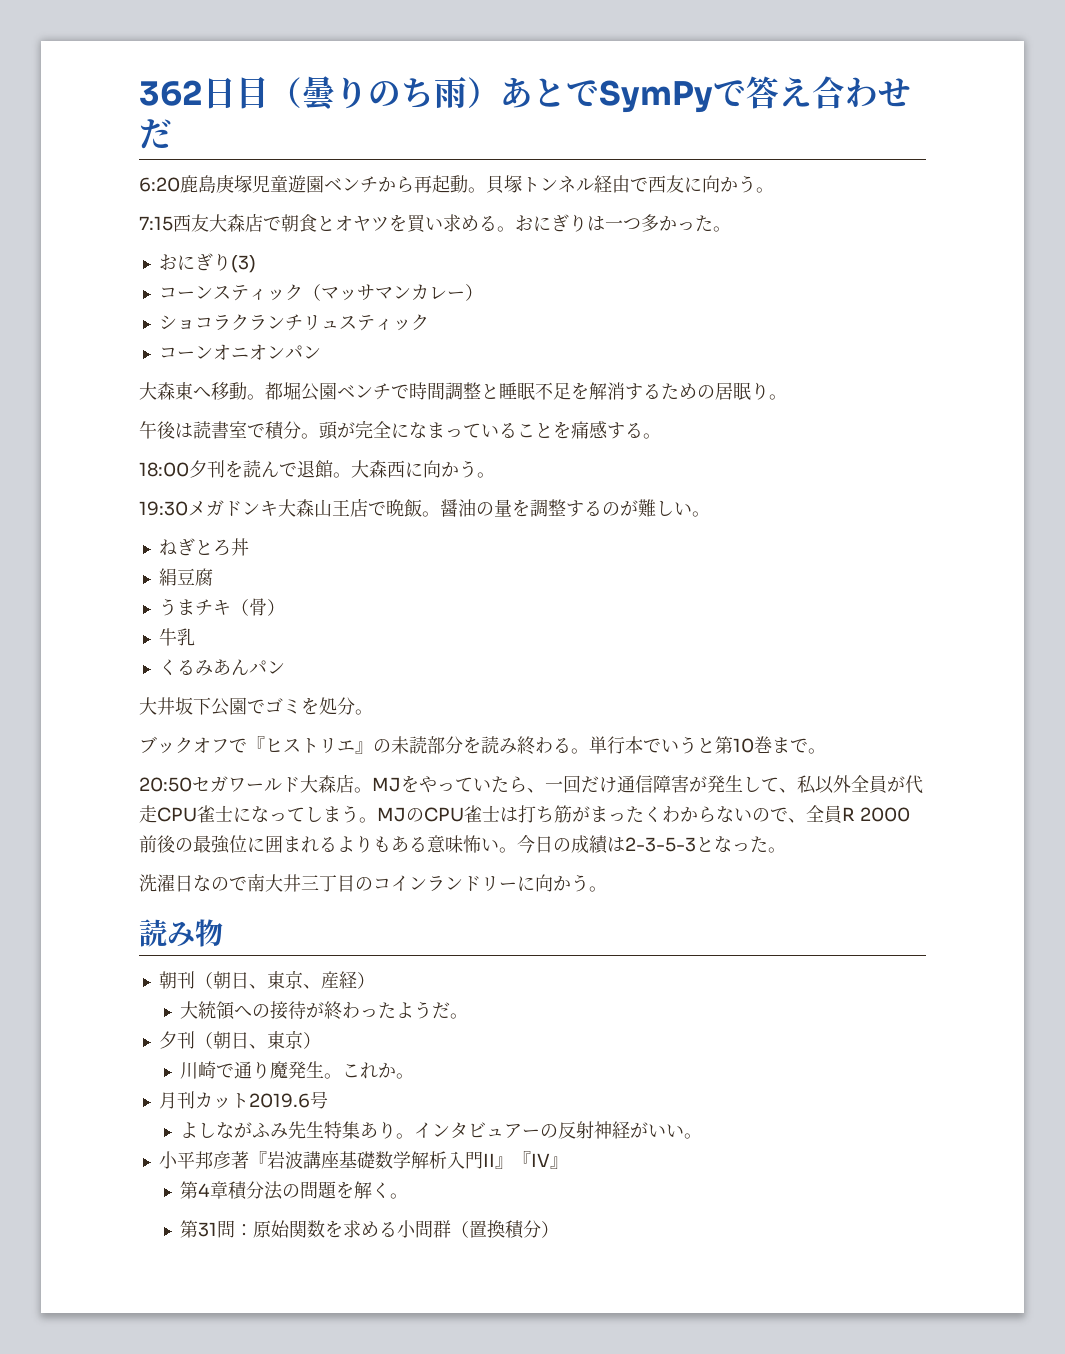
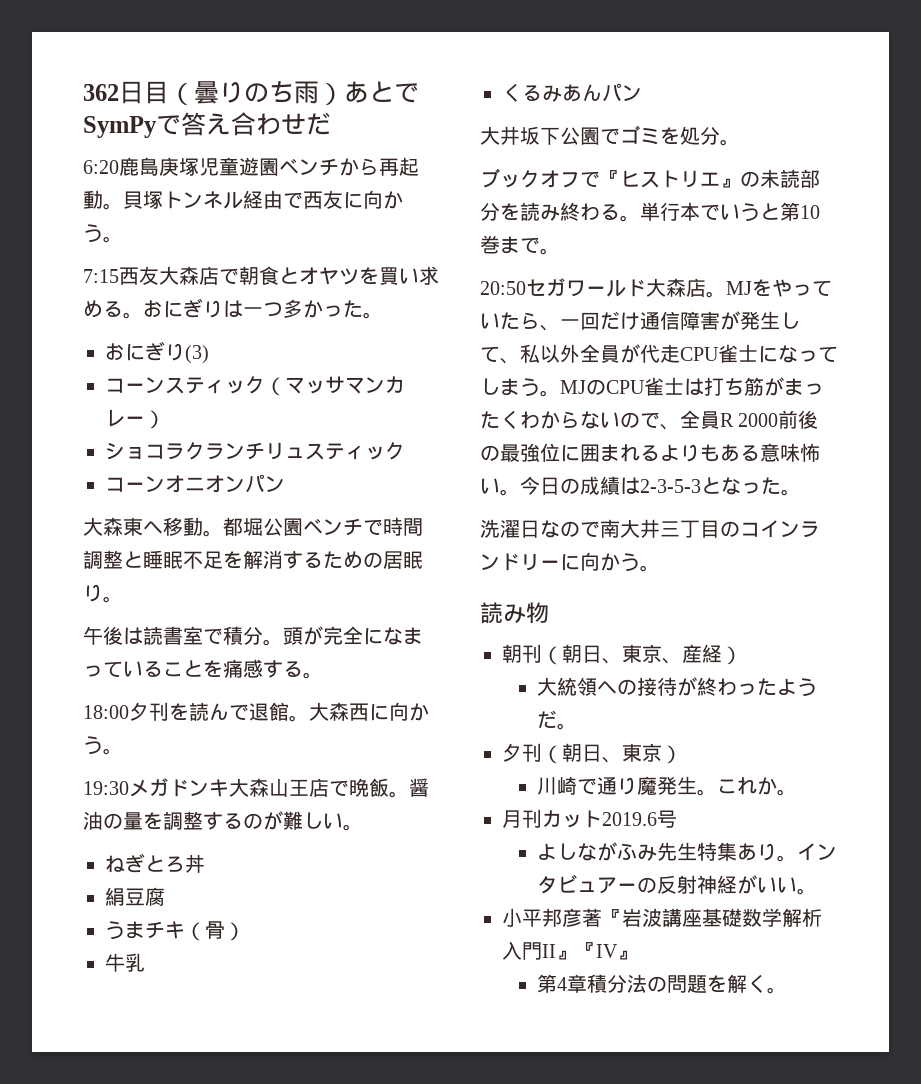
[180,1220,560,1239] // 第31問：原始関数を求める小問群（置換積分） -> (787, 990) none

